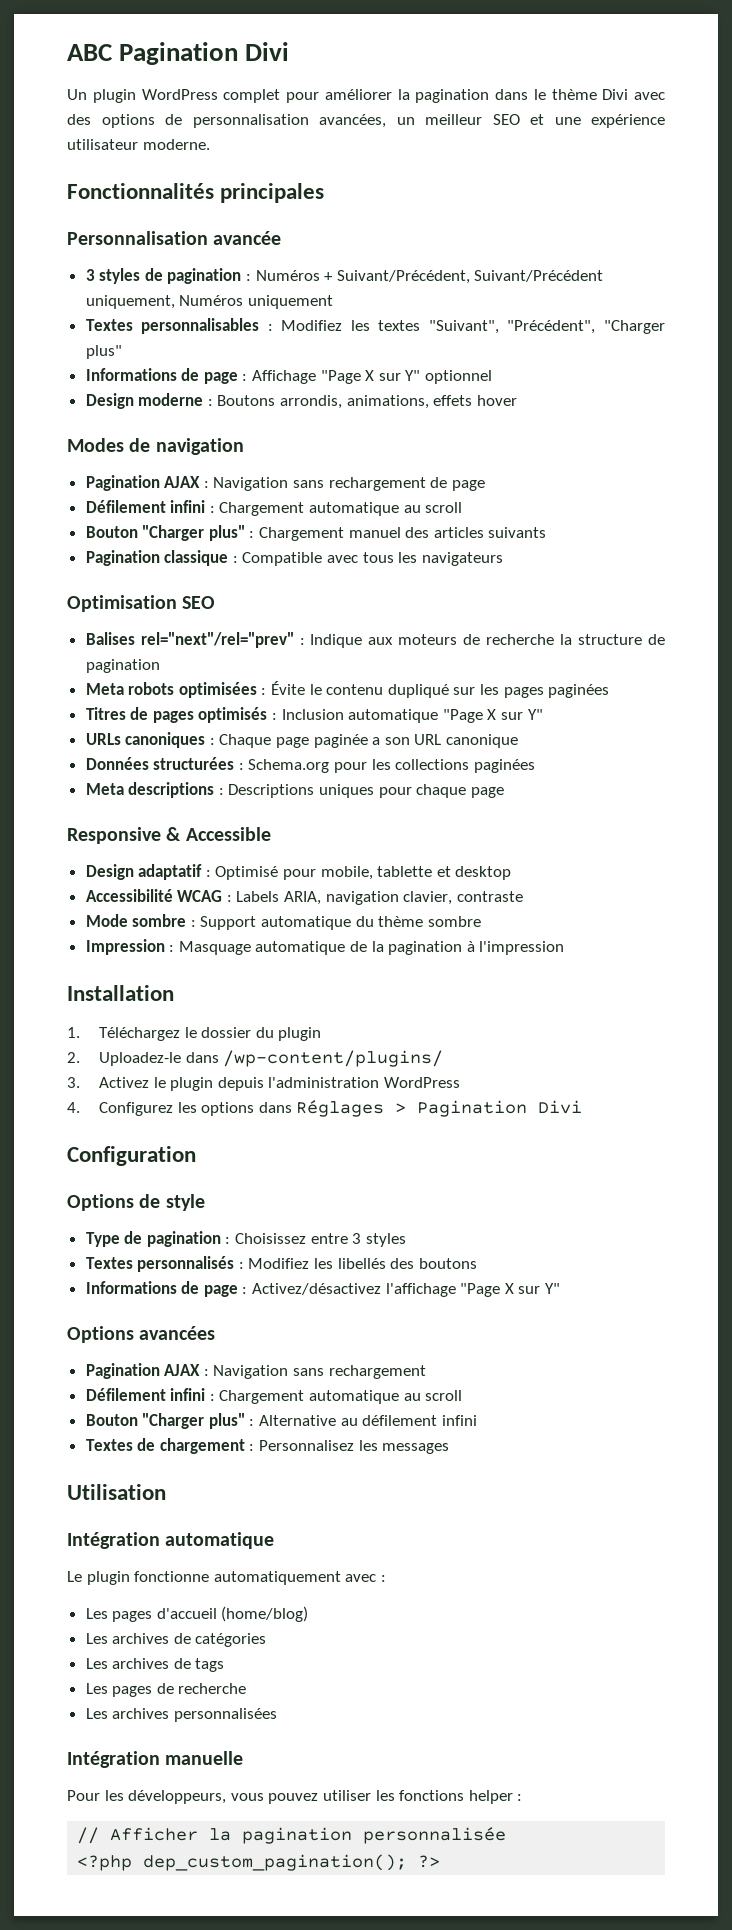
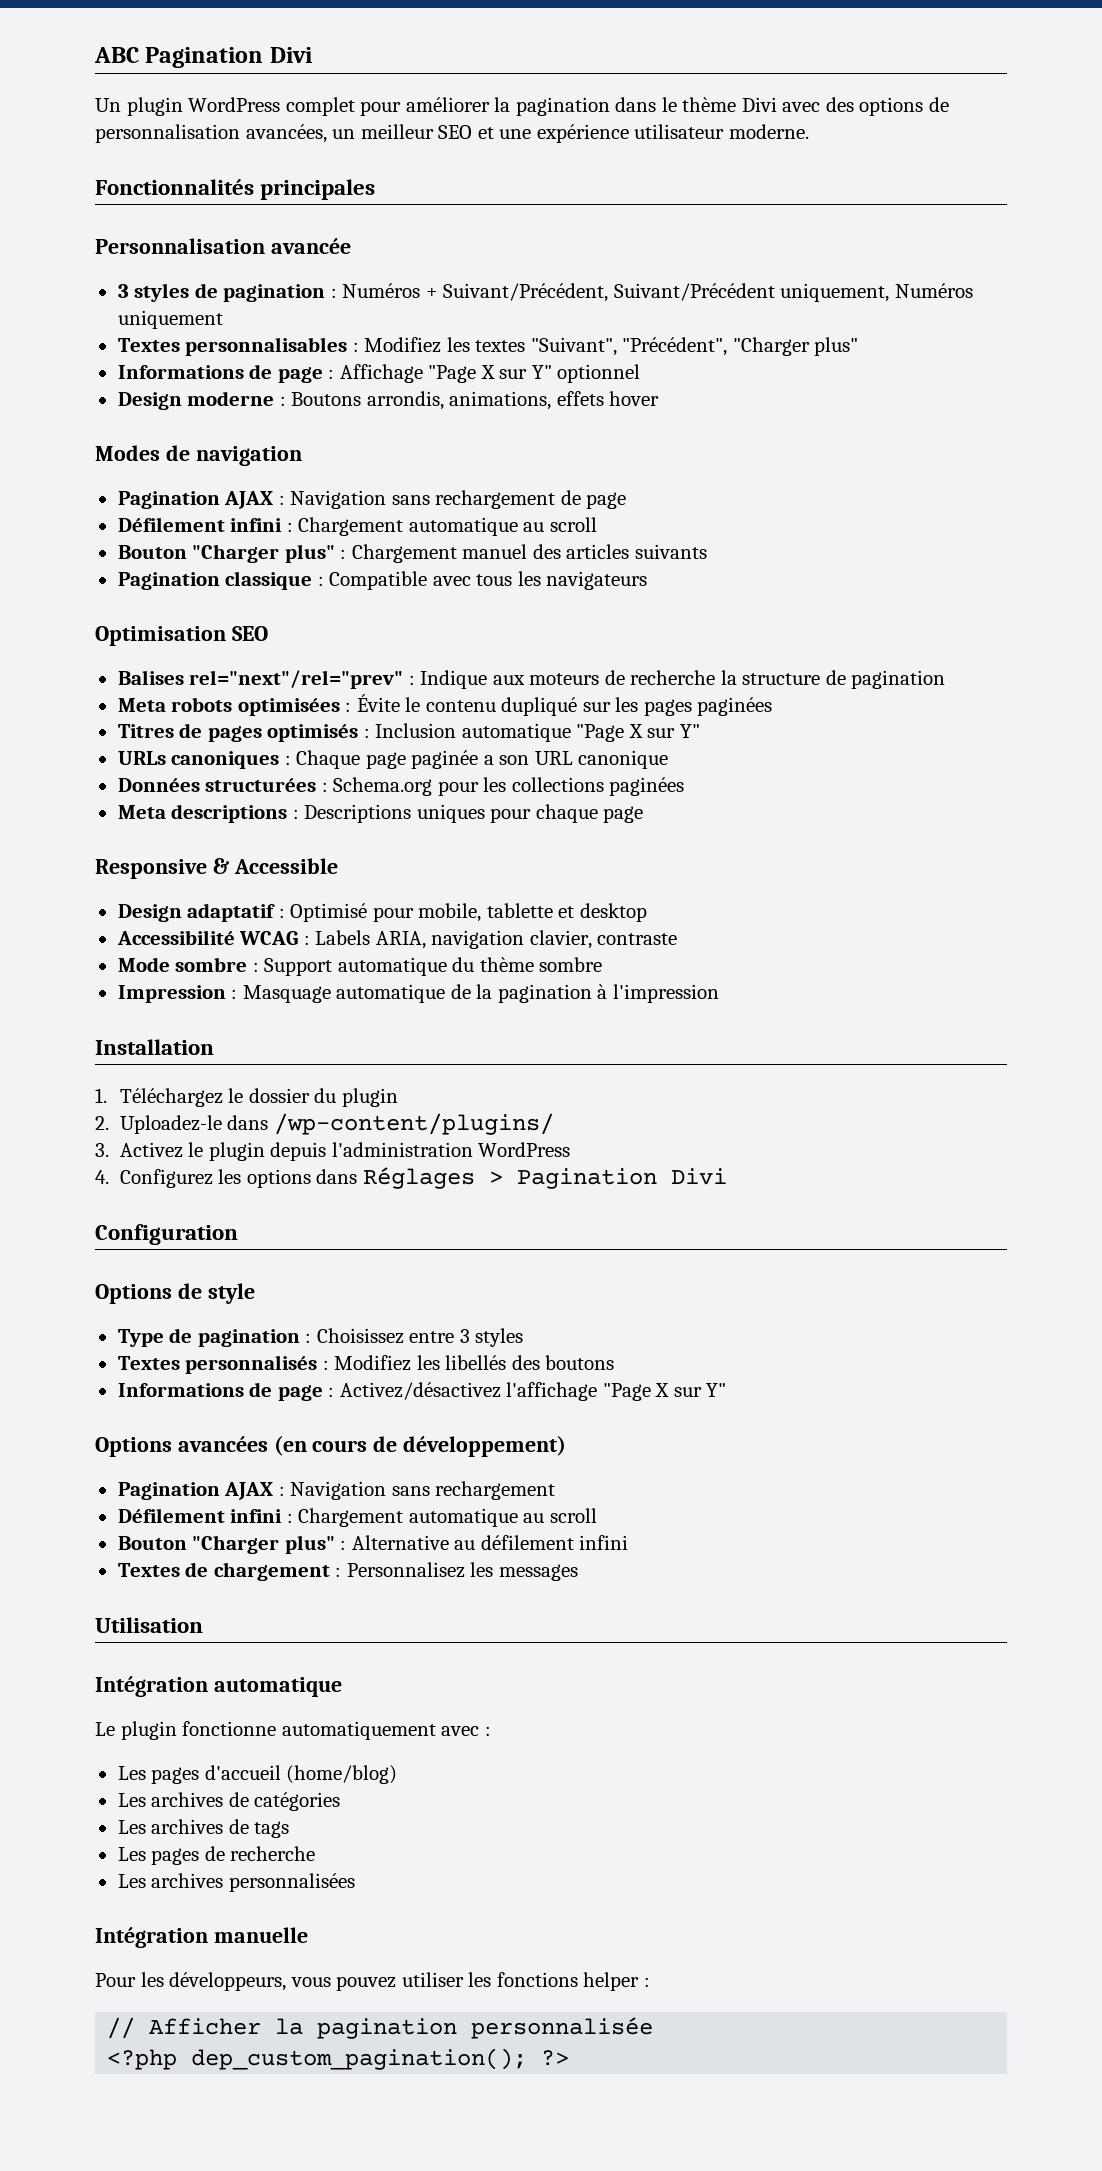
(216, 1333) none -> [273,1435,567,1457] (en cours de développement)

